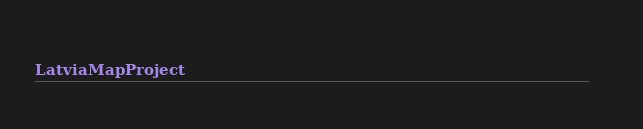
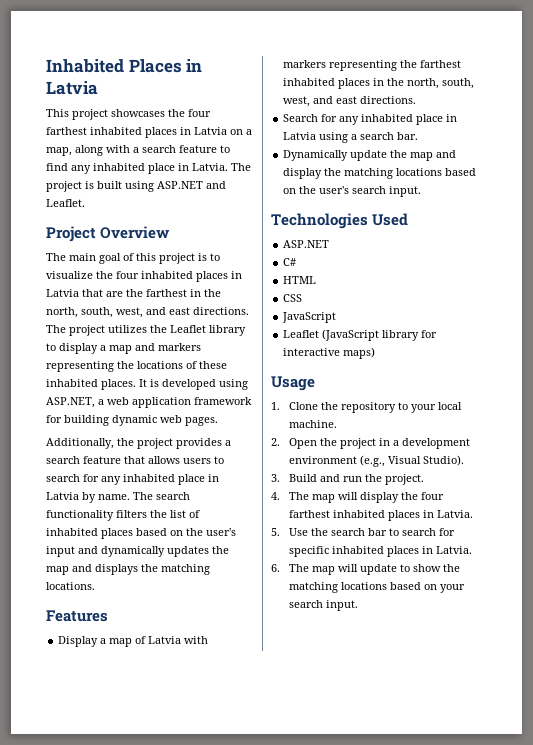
[35,64,185,78] LatviaMapProject -> [46,59,203,73] [46,81,98,95] [46,109,211,120] [46,127,252,138] [46,145,230,156] [46,163,251,174] [46,181,226,192] [46,199,85,207] [46,226,171,242] [46,253,220,264] [46,271,242,282] [46,289,221,297] [46,307,249,318] [46,325,246,336] [46,343,201,354] [46,361,227,372] [46,379,248,390] [46,397,252,408] [46,415,218,426] [46,438,231,449] [46,456,224,464] [46,474,219,485] [46,492,190,503] [46,510,200,521] [46,528,236,539] [46,546,229,557] [46,564,210,575] [46,582,95,590] [46,610,108,622] [58,636,209,647] [283,60,462,71] [283,78,475,89] [283,96,417,107] [283,114,458,125] [283,132,419,143] [283,150,457,161] [283,168,477,179] [283,186,422,197] [271,213,409,229] [283,240,330,248] [283,258,297,266] [283,276,317,284] [283,294,303,302] [282,312,337,323] [283,329,438,341] [283,347,376,359] [271,376,315,391] [271,402,462,413] [288,420,337,428] [271,438,470,449] [288,455,464,467] [271,474,424,485] [271,492,444,503] [288,510,473,521] [271,528,455,536] [288,546,472,557] [271,564,460,575] [288,582,465,593] [288,600,358,611] Inhabited Places in Latvia // This project showcases the four farthest inhabited places in Latvia on a map, along with a search feature to find any inhabited place in Latvia. The project is built using ASP.NET and Leaflet. // Project Overview // The main goal of this project is to visualize the four inhabited places in Latvia that are the farthest in the north, south, west, and east directions. The project utilizes the Leaflet library to display a map and markers representing the locations of these inhabited places. It is developed using ASP.NET, a web application framework for building dynamic web pages. // Additionally, the project provides a search feature that allows users to search for any inhabited place in Latvia by name. The search functionality filters the list of inhabited places based on the user's input and dynamically updates the map and displays the matching locations. // Features // Display a map of Latvia with markers representing the farthest inhabited places in the north, south, west, and east directions. // Search for any inhabited place in Latvia using a search bar. // Dynamically update the map and display the matching locations based on the user's search input. // Technologies Used // ASP.NET // C# // HTML // CSS // JavaScript // Leaflet (JavaScript library for interactive maps) // Usage // 1. Clone the repository to your local machine. // 2. Open the project in a development environment (e.g., Visual Studio). // 3. Build and run the project. // 4. The map will display the four farthest inhabited places in Latvia. // 5. Use the search bar to search for specific inhabited places in Latvia. // 6. The map will update to show the matching locations based on your search input.

